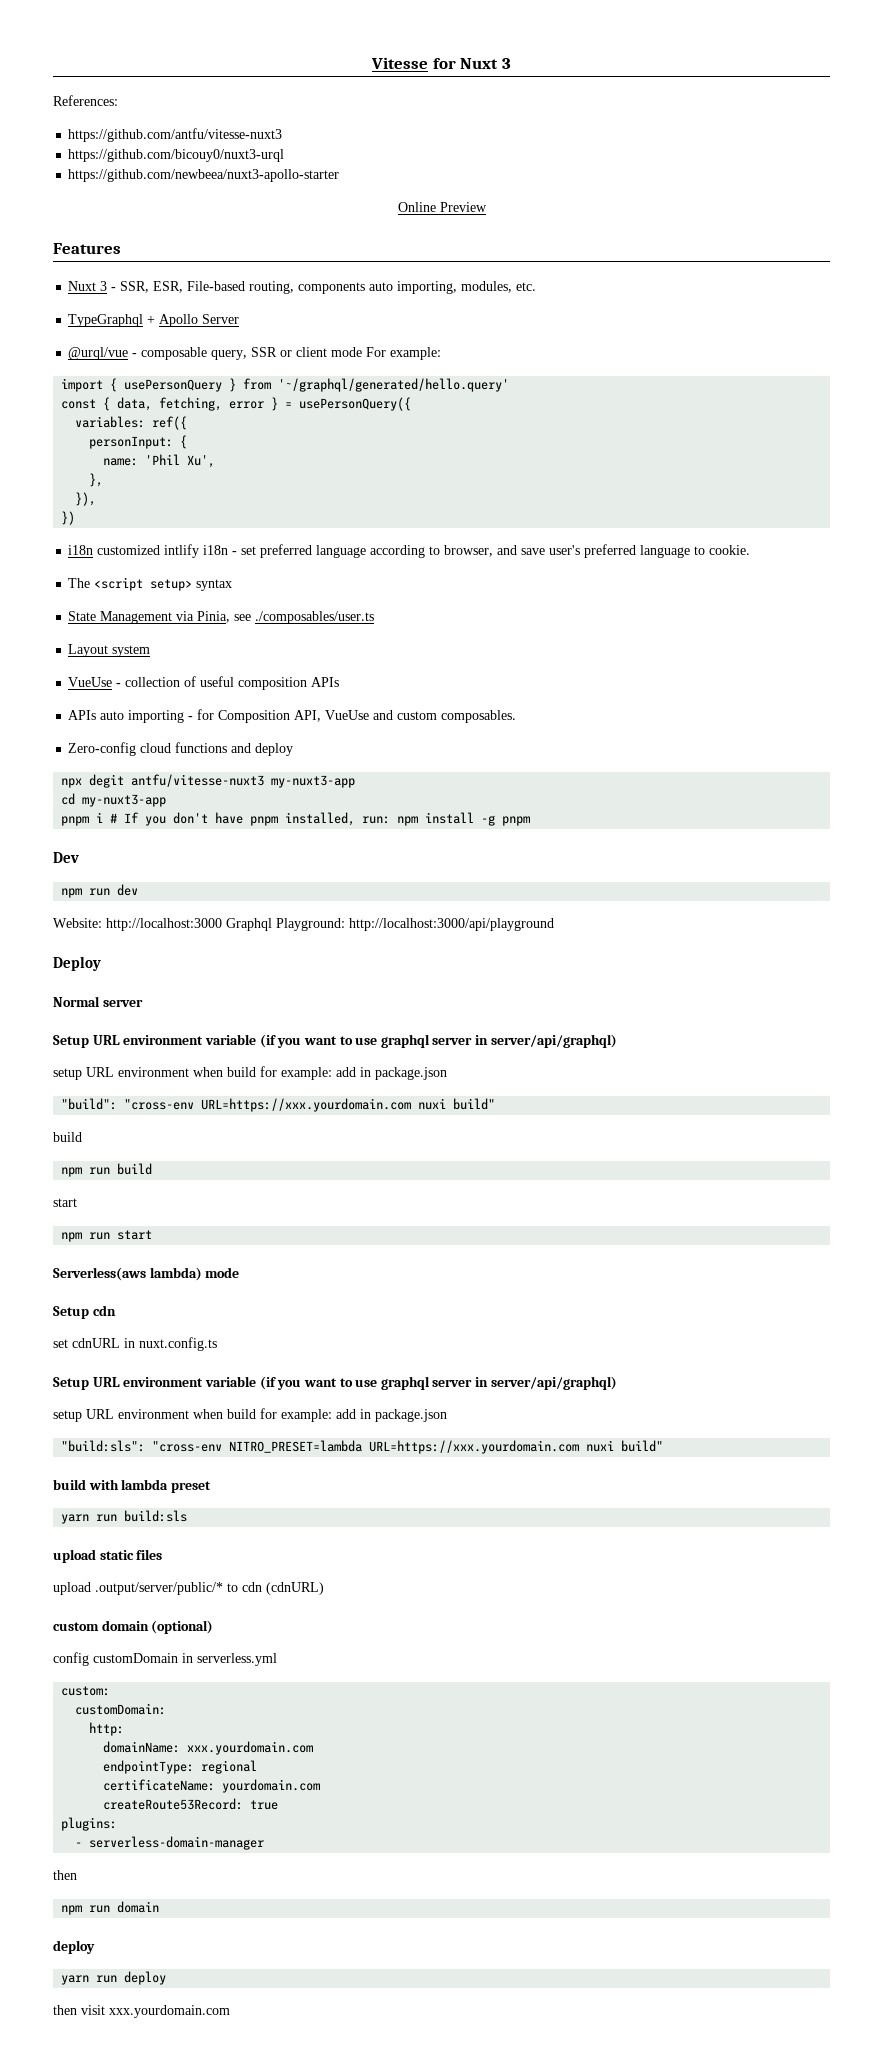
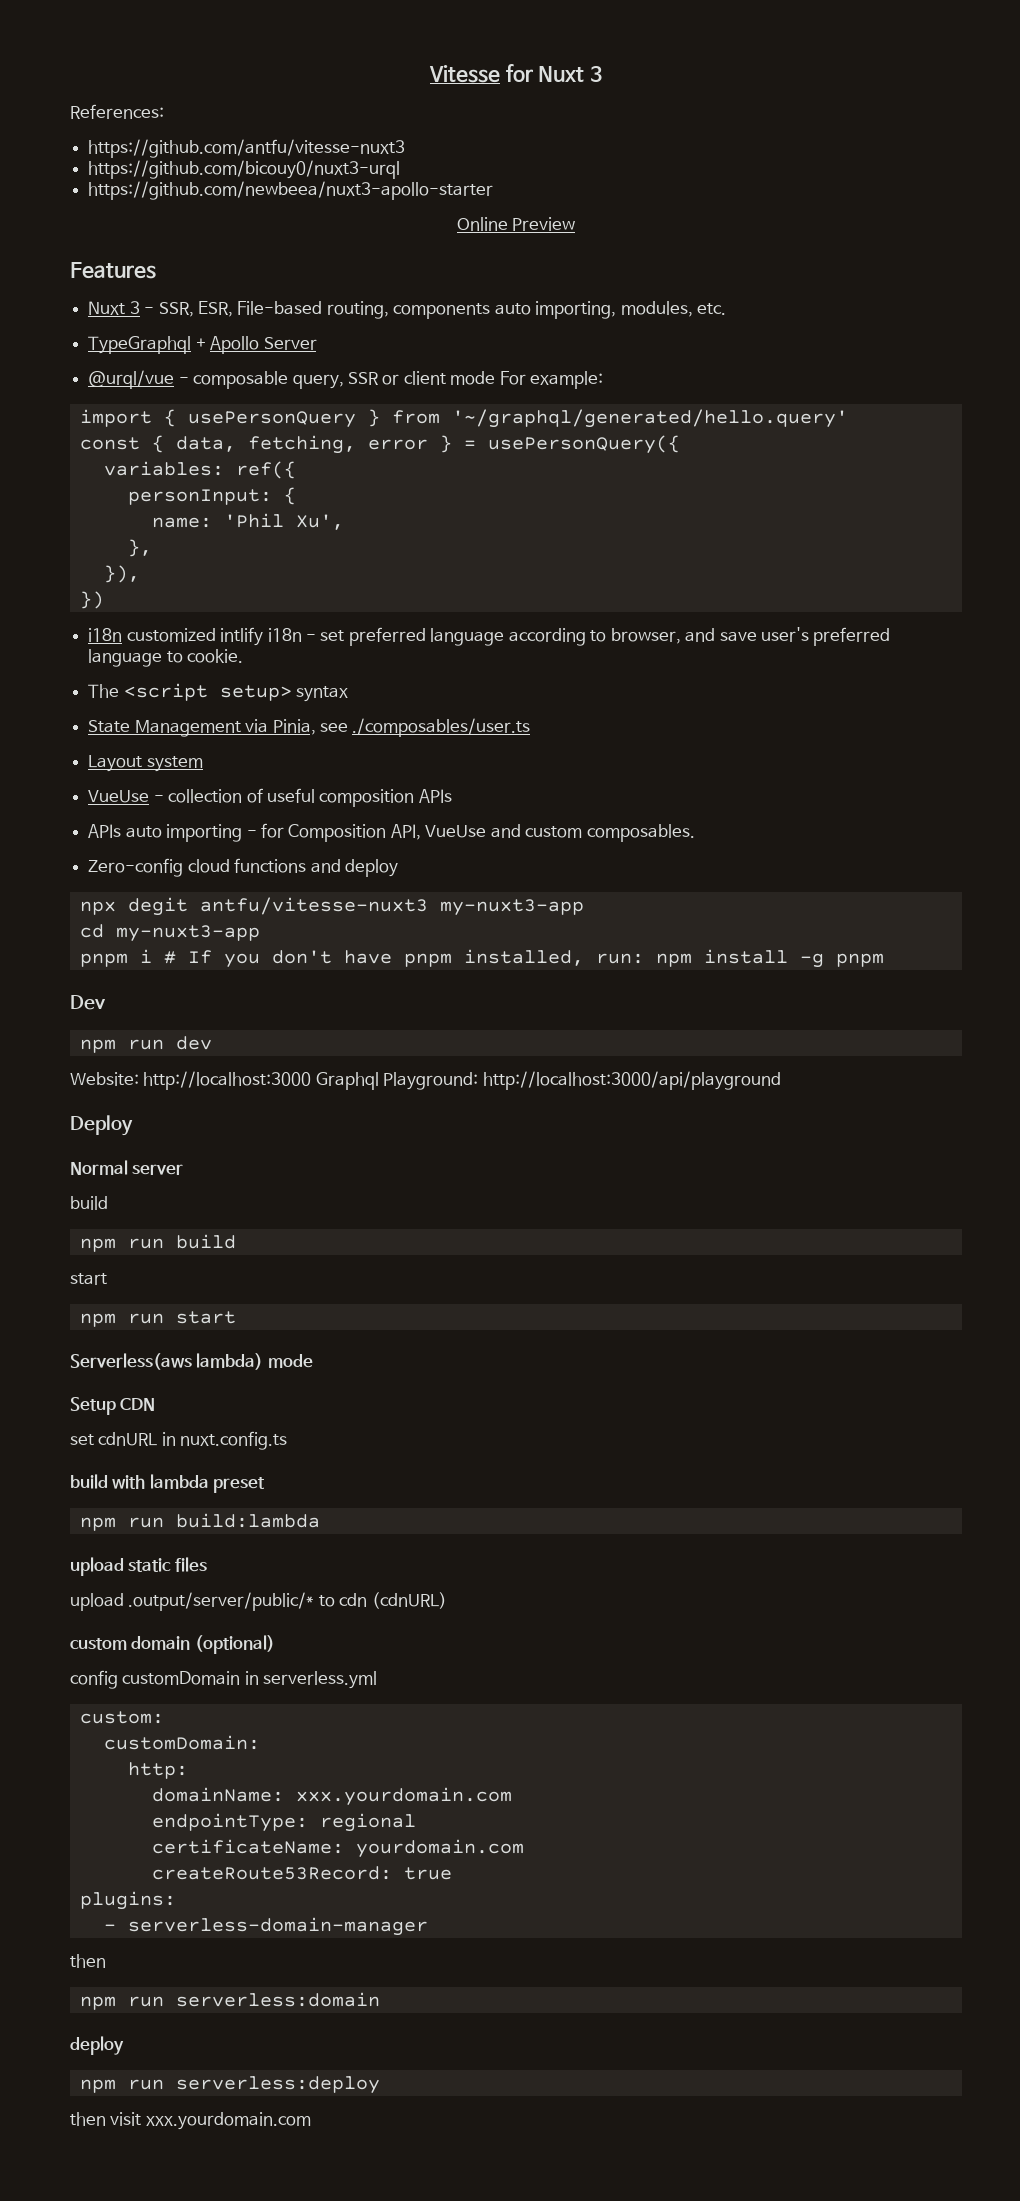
[53,1034,617,1048] [53,1066,447,1080] [61,1098,496,1112] // Setup URL environment variable (if you want to use graphql server in server/api/graphql) // setup URL environment when build for example: add in package.json // "build": "cross-env URL=https://xxx.yourdomain.com nuxi build" -> (184, 1169) none
[92,1305,116,1316] cdn -> [120,1398,156,1411] CDN
[53,1376,617,1390] [53,1408,447,1422] [61,1440,664,1454] // Setup URL environment variable (if you want to use graphql server in server/api/graphql) // setup URL environment when build for example: add in package.json // "build:sls": "cross-env NITRO_PRESET=lambda URL=https://xxx.yourdomain.com nuxi build" -> (288, 1440) none
[61,1510,188,1524] yarn run build:sls -> [79,1513,320,1531] npm run build:lambda
[117,1901,160,1913] [53,1940,95,1954] [61,1971,167,1985] domain // deploy // yarn run deploy -> [175,1992,380,2007] [70,2036,124,2055] [79,2076,380,2094] serverless:domain // deploy // npm run serverless:deploy

